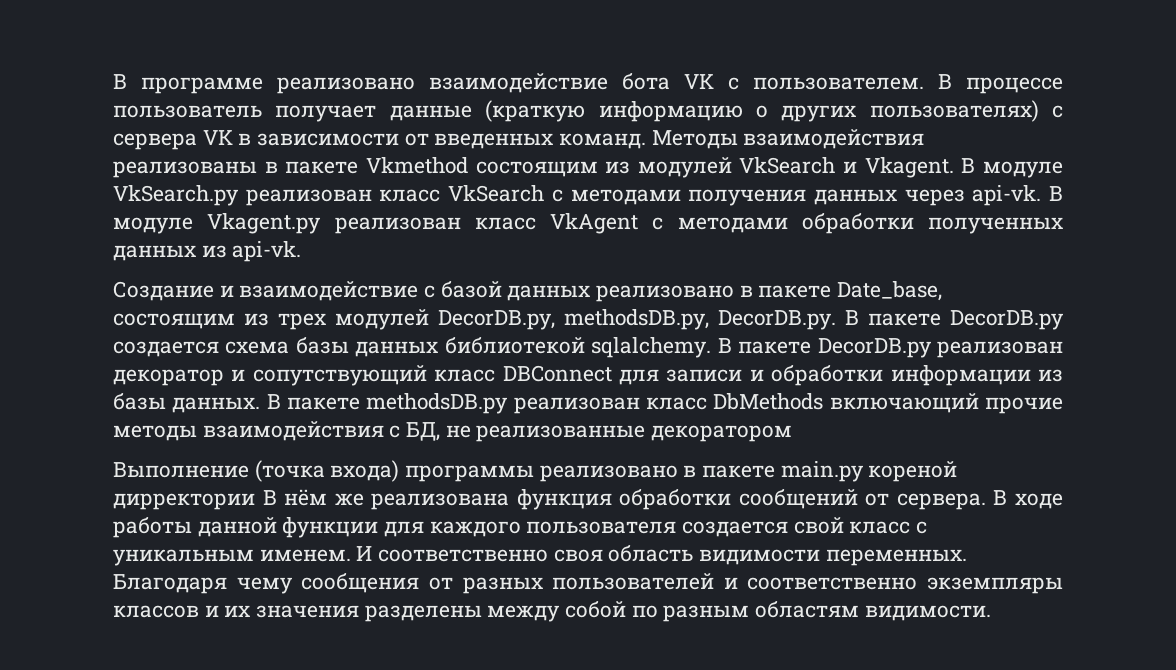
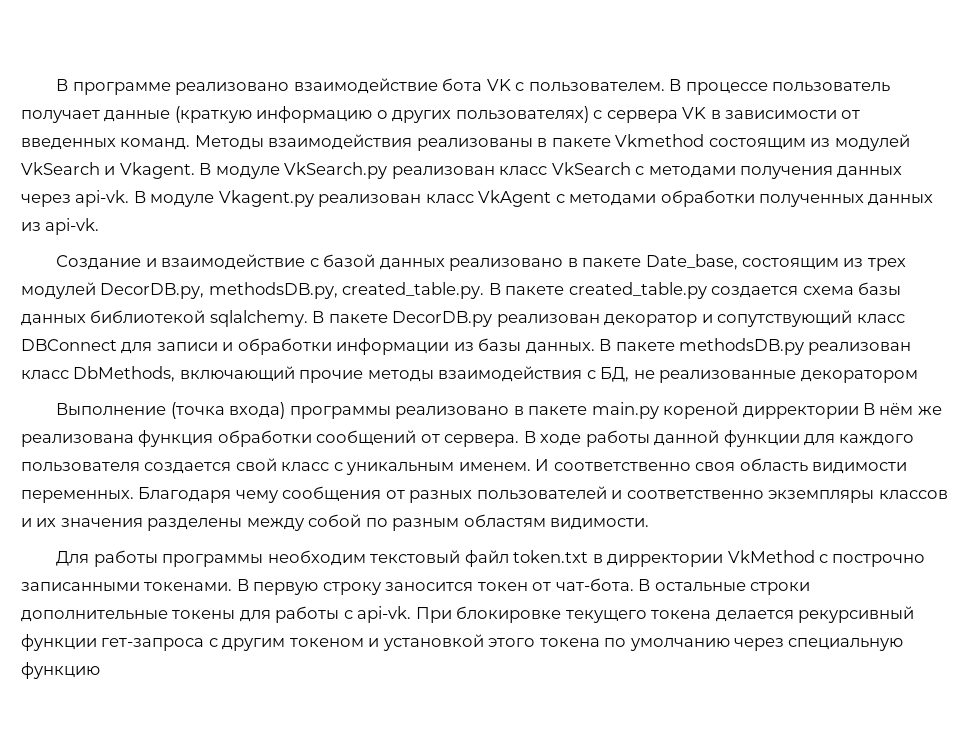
[718,310,1064,330] DecorDB.py. В пакете DecorDB.py -> [342,282,707,299] created_table.py. В пакете created_table.py
[713,393,824,410] DbMethods -> [73,366,176,382] DbMethods,
(991, 613) none -> [56,550,926,567] [21,578,811,595] [21,606,915,623] [21,634,904,651] [21,662,100,679] // Для работы программы необходим текстовый файл token.txt в дирректории VkMethod с построчно записанными токенами. В первую строку заносится токен от чат-бота. В остальные строки дополнительные токены для работы с api-vk. При блокировке текущего токена делается рекурсивный функции гет-запроса с другим токеном и установкой этого токена по умолчанию через специальную функцию

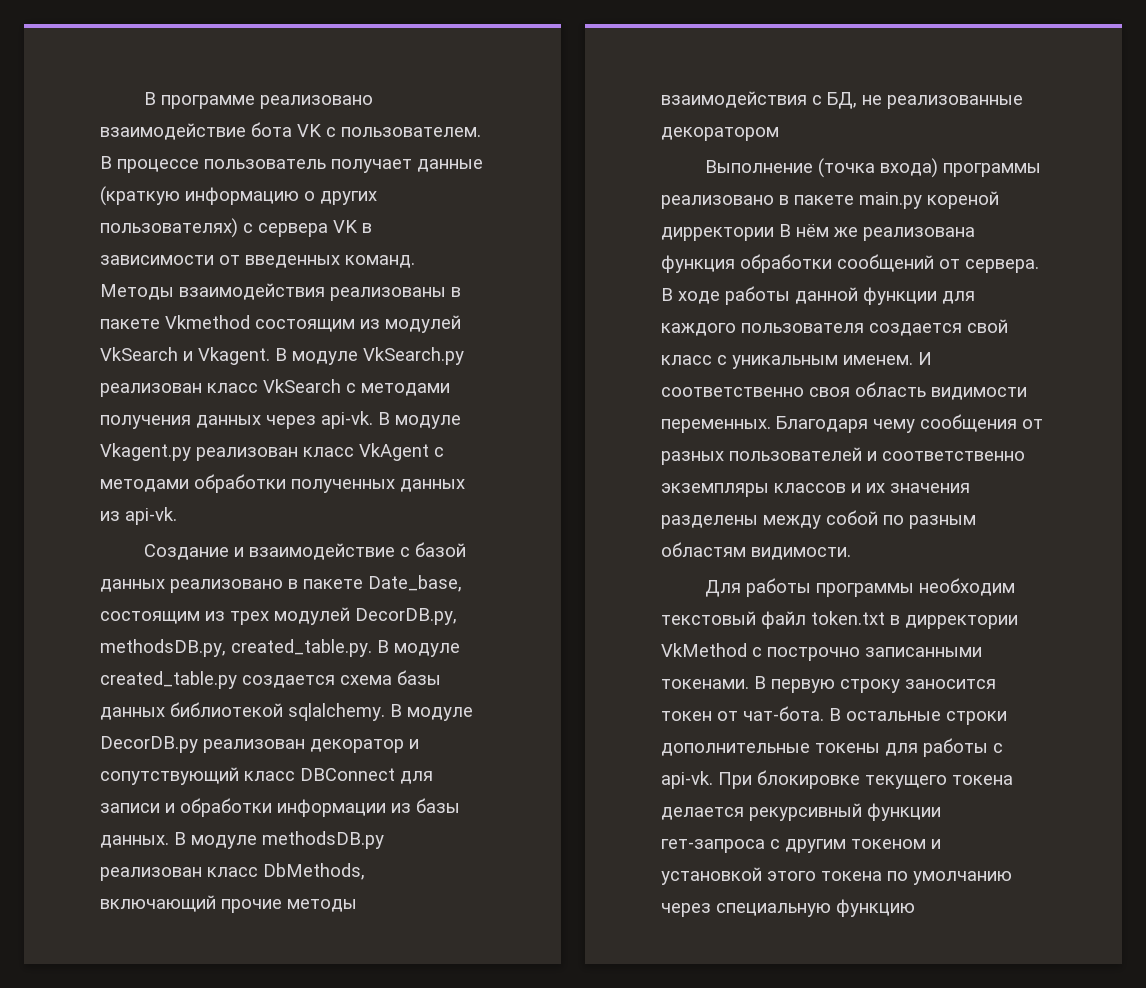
[505,286,565,295] пакете -> [394,643,460,657] модуле
[328,314,388,323] пакете -> [407,707,473,721] модуле
[615,342,675,351] пакете -> [191,835,257,849] модуле

